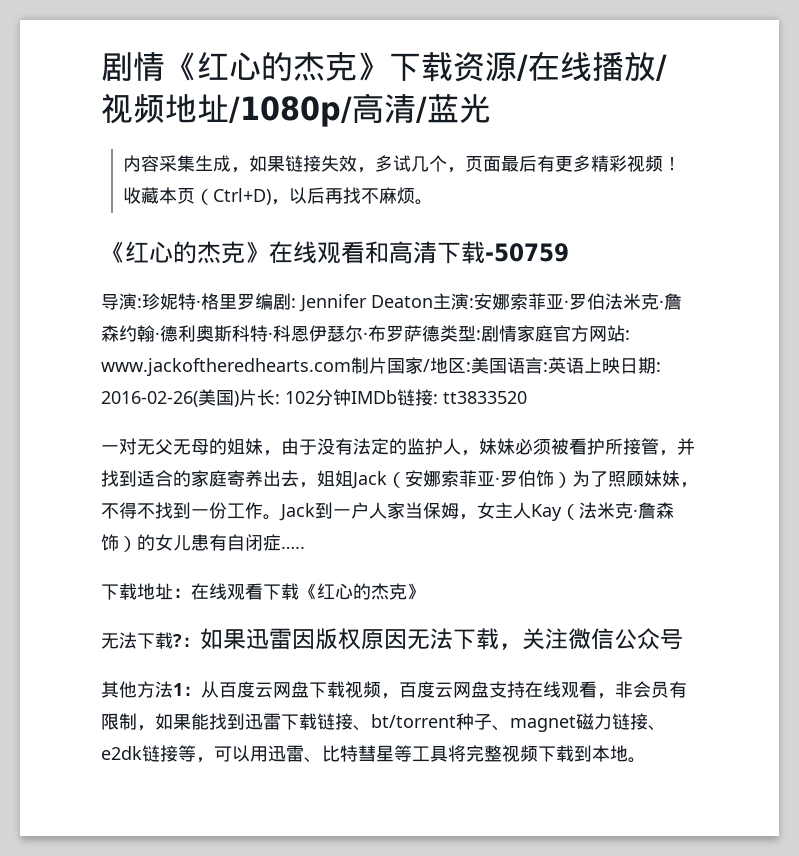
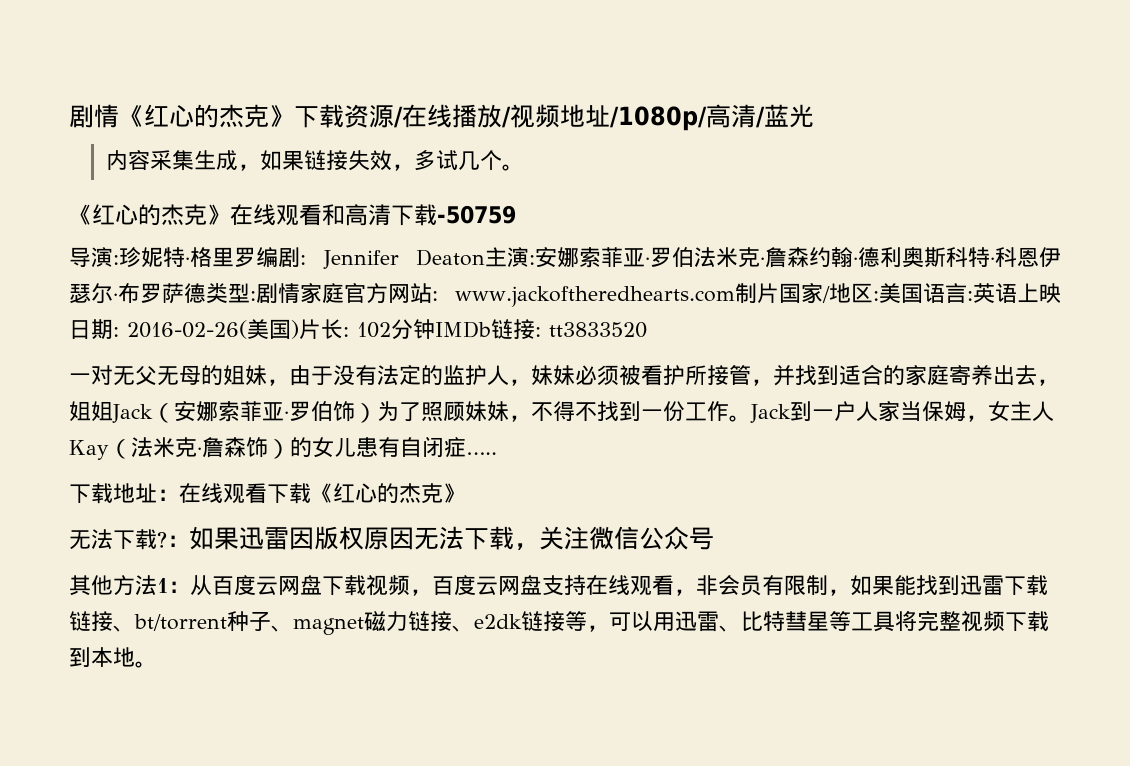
[447,155,682,173] [123,187,416,205] ，页面最后有更多精彩视频！收藏本页（Ctrl+D)，以后再找不麻烦 -> (503, 160) none

